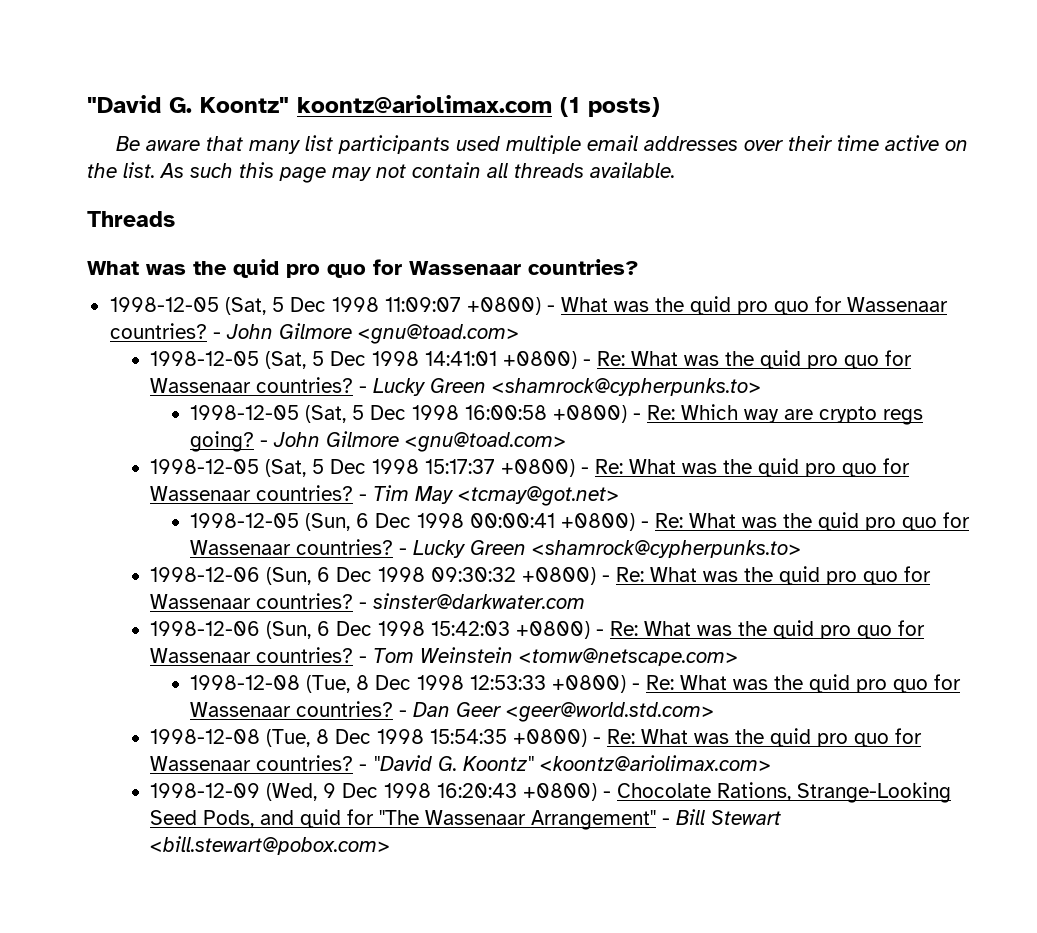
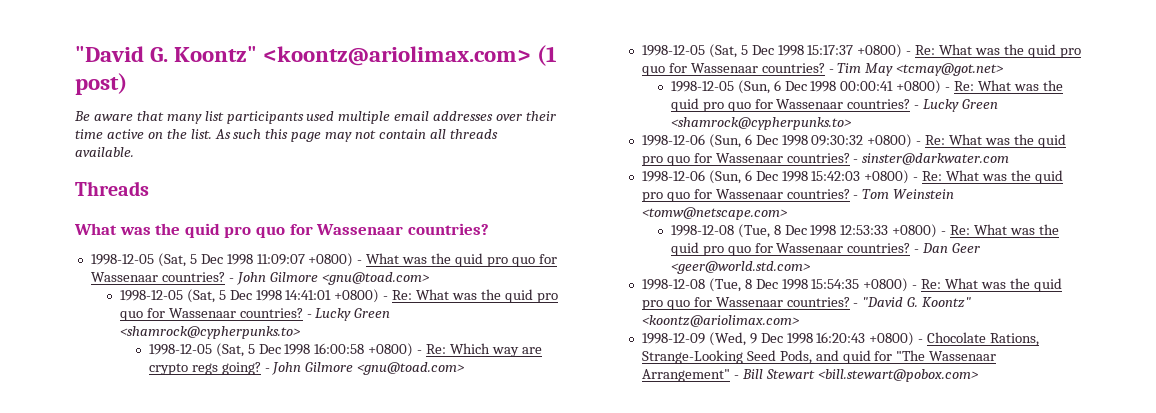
[87,95,660,117] "David G. Koontz" koontz@ariolimax.com (1 posts) -> [75,45,558,66] [75,73,127,95] "David G. Koontz" <koontz@ariolimax.com> (1 post)

